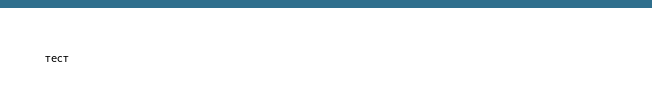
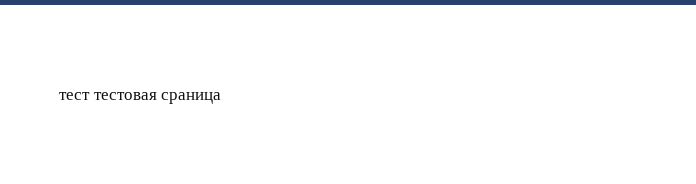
(69, 59) none -> [93,92,222,104] тестовая сраница

